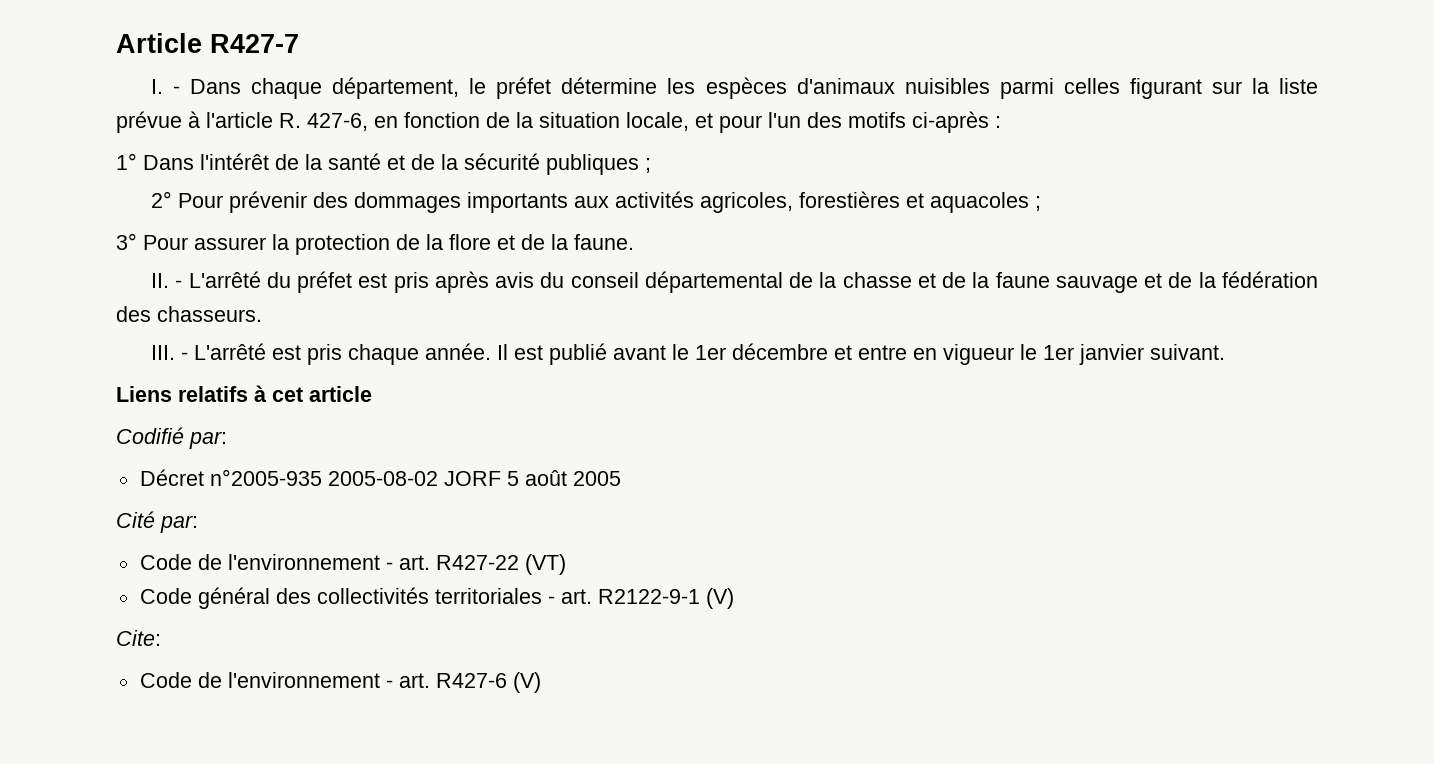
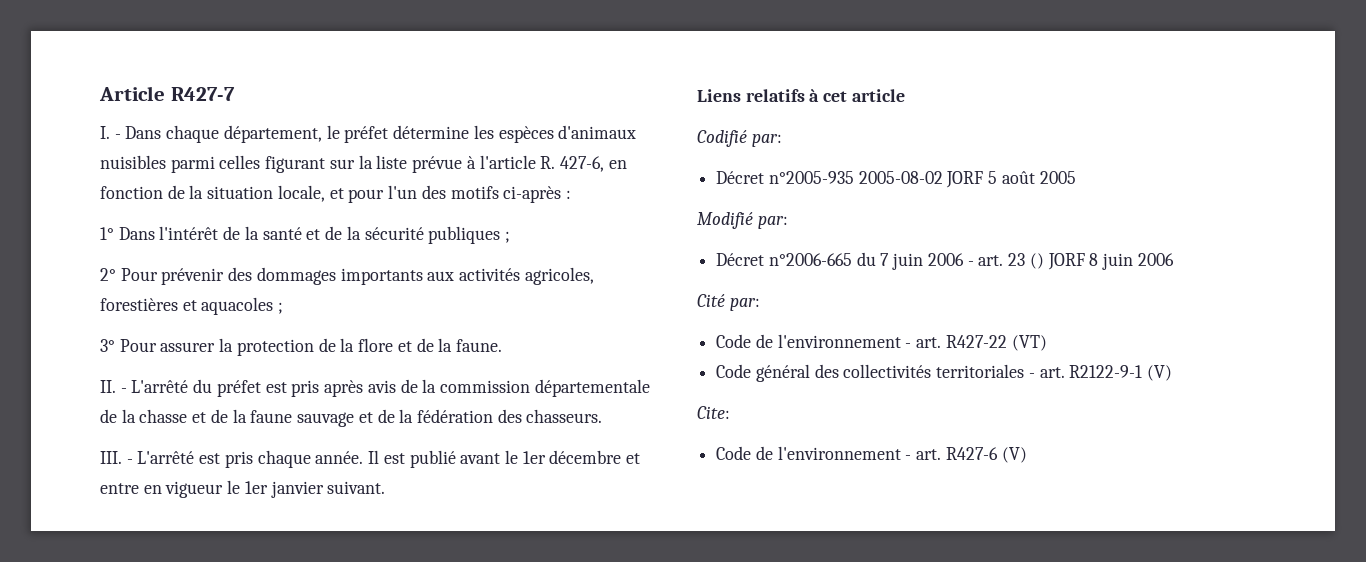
[540,271,783,293] du conseil départemental -> [400,379,650,397] de la commission départementale
(621, 478) none -> [697,212,788,229] [716,252,1174,270] // Modifié par: // Décret n°2006-665 du 7 juin 2006 - art. 23 () JORF 8 juin 2006

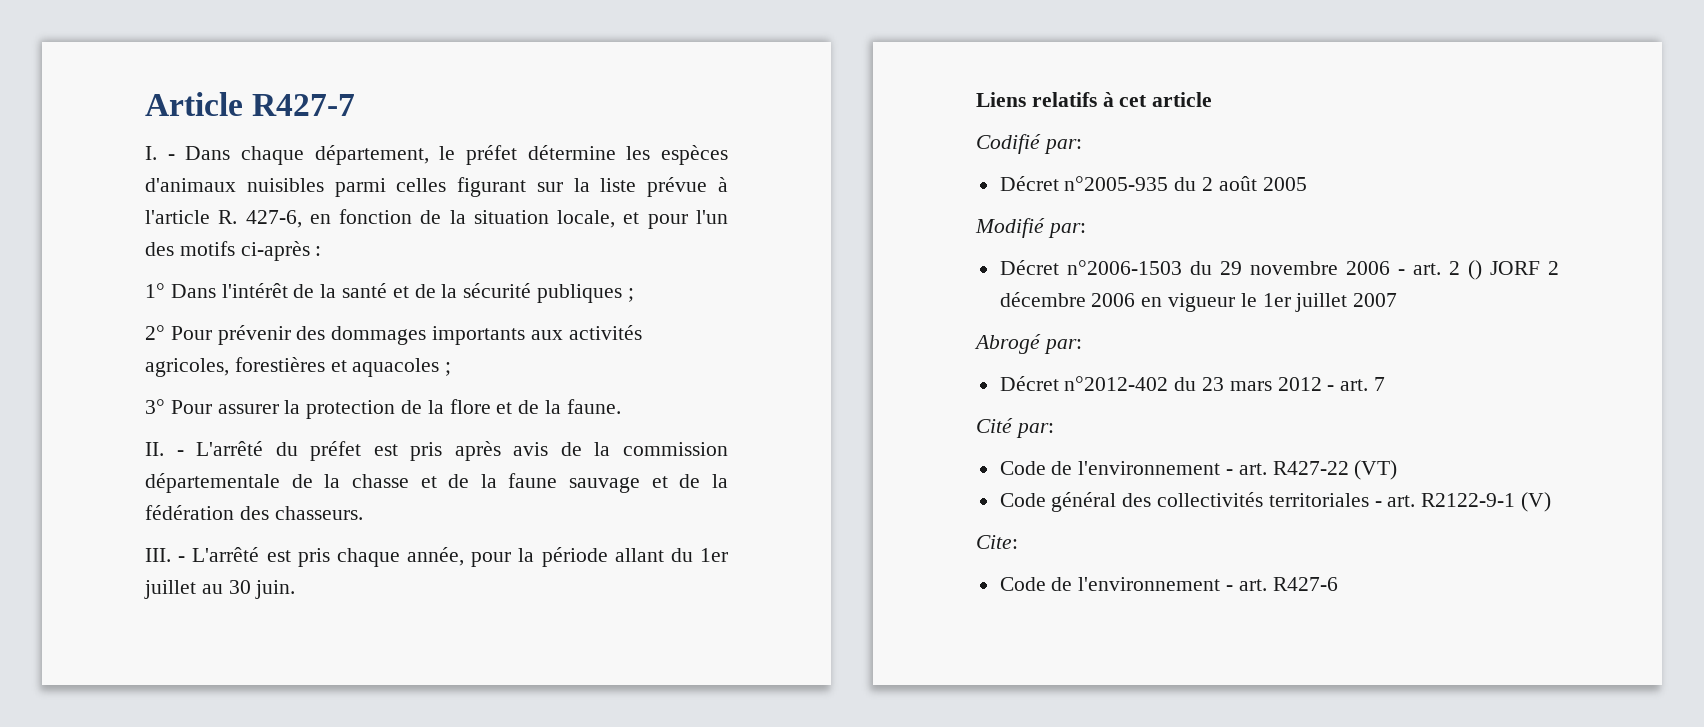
[315,450,641,468] [100,480,386,498] année. Il est publié avant le 1er décembre et entre en vigueur le 1er janvier suivant. -> [407,547,728,567] [144,580,296,599] année, pour la période allant du 1er juillet au 30 juin.
[858,171,998,188] 2005-08-02 JORF 5 -> [1174,177,1214,191] du 2
[768,252,924,270] n°2006-665 du 7 juin -> [1066,260,1338,275] n°2006-1503 du 29 novembre
[1008,253,1026,266] 23 -> [1448,261,1460,275] 2
[1089,253,1174,270] 8 juin 2006 -> [1548,261,1559,275] [999,292,1398,312] [974,334,1082,354] [999,376,1386,391] 2 décembre 2006 en vigueur le 1er juillet 2007 // Abrogé par: // Décret n°2012-402 du 23 mars 2012 - art. 7
[1001,447,1027,463] (V) -> (1338, 584) none

